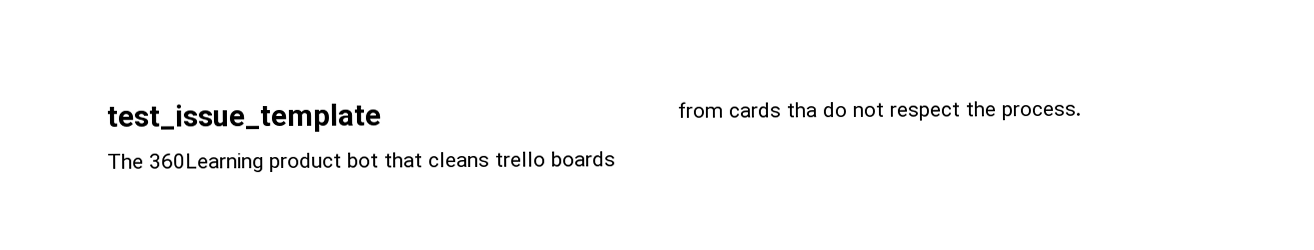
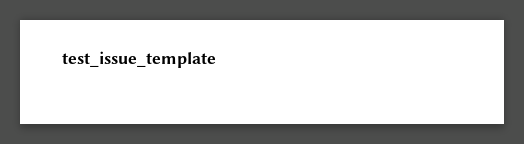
[107,151,616,173] [677,101,1081,121] // The 360Learning product bot that cleans trello boards from cards tha do not respect the process. -> (216, 59) none

